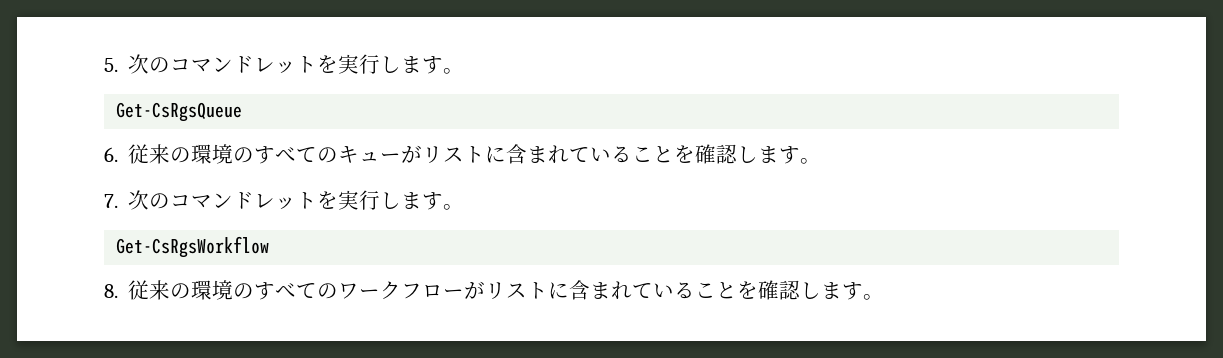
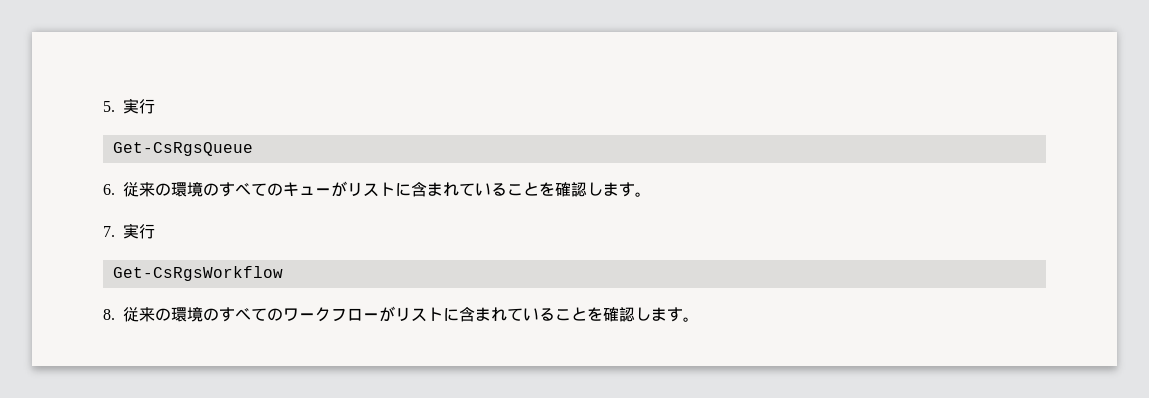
[128,54,465,74] 次のコマンドレットを実行します。 -> [123,98,155,114] 実行
[128,190,465,210] 次のコマンドレットを実行します。 -> [123,223,155,239] 実行

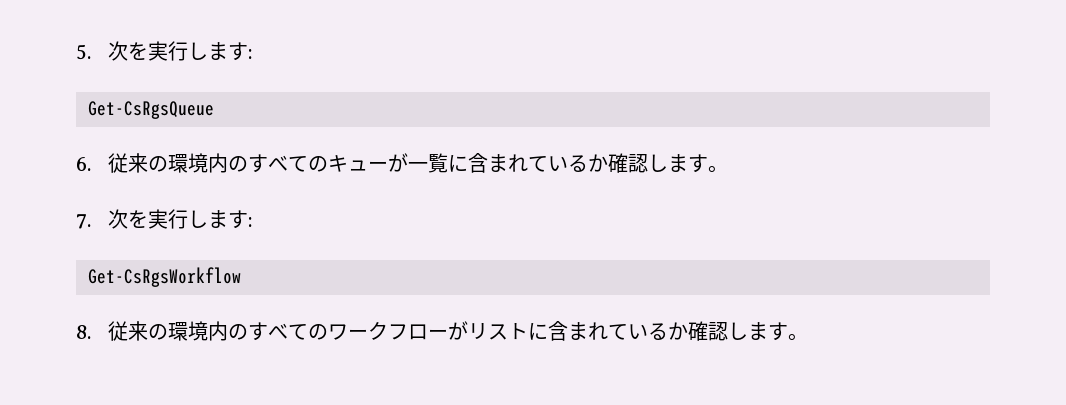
[123,98,155,114] 実行 -> [108,41,253,61] 次を実行します:
(203, 189) none -> [208,153,229,173] 内
[347,182,555,197] リストに含まれていることを -> [408,153,609,173] 一覧に含まれているか
[123,223,155,239] 実行 -> [108,209,253,229] 次を実行します:
(203, 314) none -> [208,321,229,341] 内
[555,307,603,321] ことを -> [668,322,689,340] か

